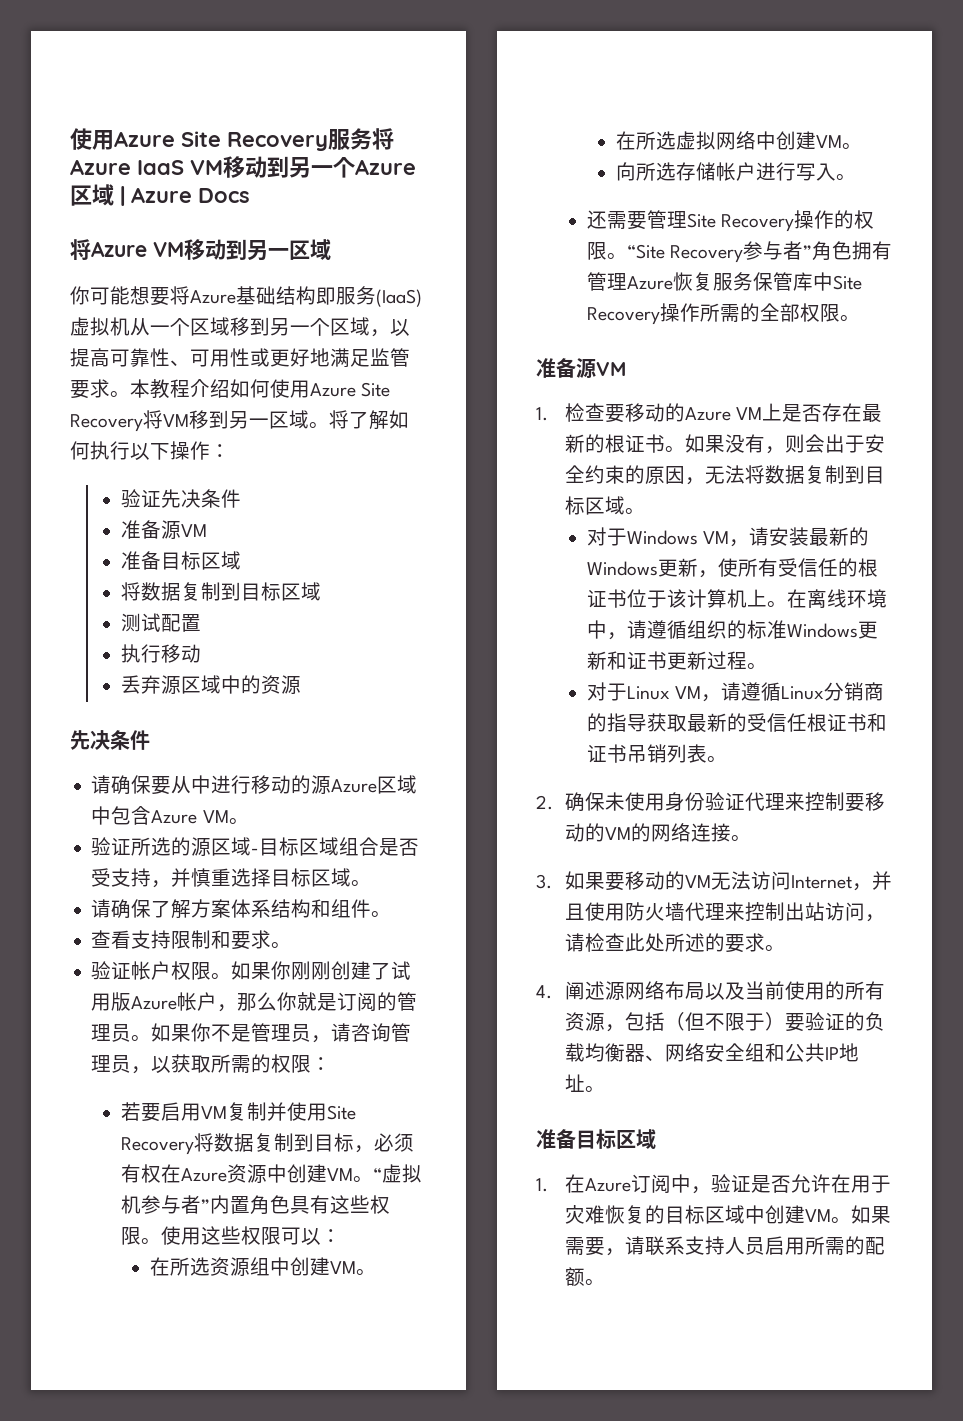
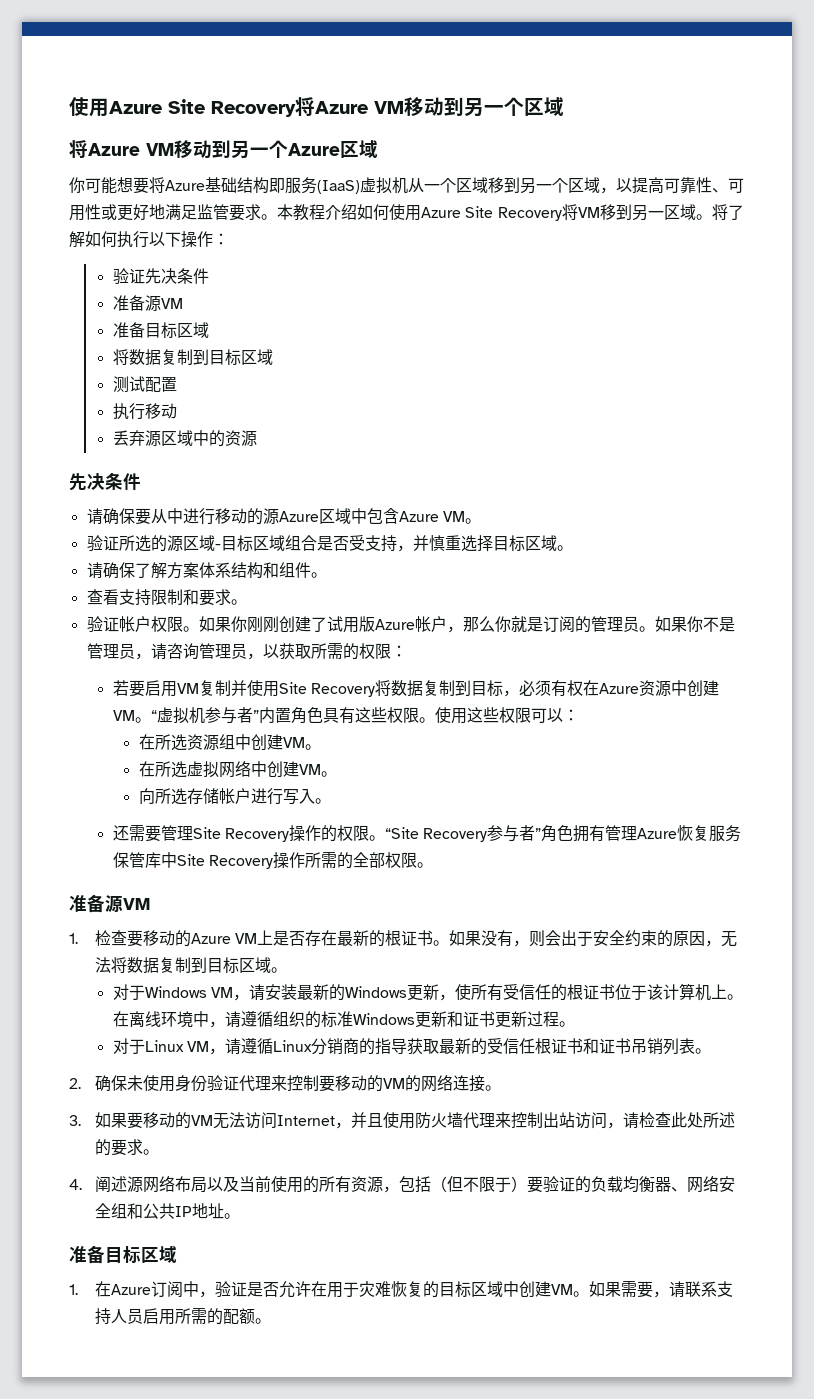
[70,128,394,151] [70,156,416,178] [70,184,250,206] [70,239,289,261] 使用Azure Site Recovery服务将Azure IaaS VM移动到另一个Azure区域 | Azure Docs // 将Azure VM移动到另一 -> [69,97,564,117] [69,140,340,159] 使用Azure Site Recovery将Azure VM移动到另一个区域 // 将Azure VM移动到另一个Azure

